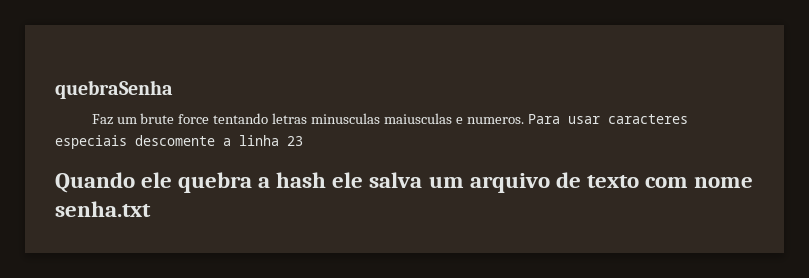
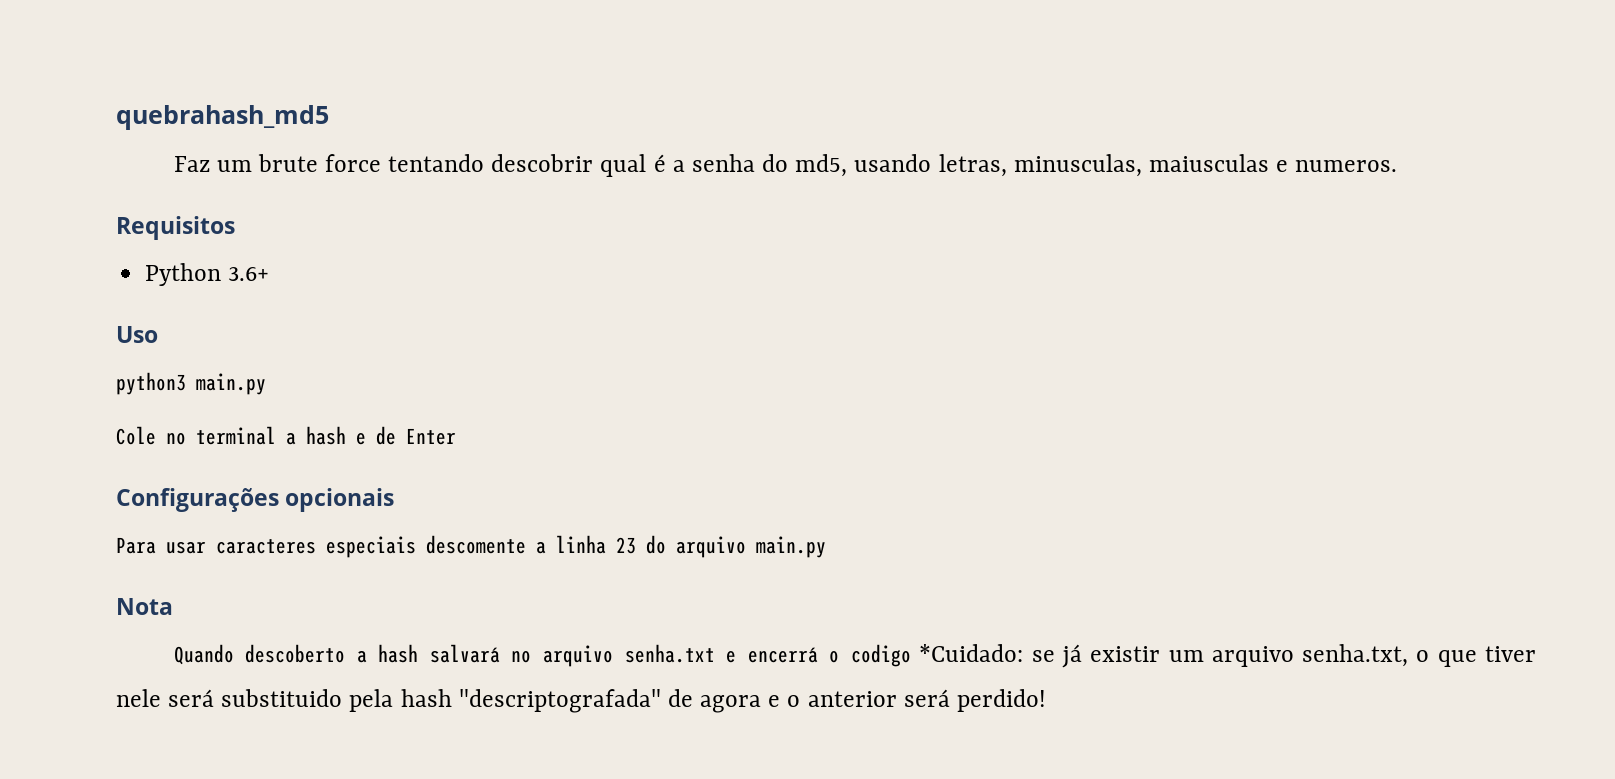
[55,80,173,99] quebraSenha -> [116,105,329,130] quebrahash_md5
[272,113,524,124] letras minusculas maiusculas e numeros. -> [491,154,1398,177] [116,216,235,240] [145,263,270,286] [116,326,158,343] [116,372,266,395] [116,426,456,445] [116,488,395,512] descobrir qual é a senha do md5, usando letras, minusculas, maiusculas e numeros. // Requisitos // Python 3.6+ // Uso // python3 main.py // Cole no terminal a hash e de Enter // Configurações opcionais //
[55,172,753,193] [55,201,151,217] // Quando ele quebra a hash ele salva um arquivo de texto com nome senha.txt -> [646,535,826,558] [116,598,173,615] [173,644,1537,668] [116,689,1046,713] do arquivo main.py // Nota // Quando descoberto a hash salvará no arquivo senha.txt e encerrá o codigo *Cuidado: se já existir um arquivo senha.txt, o que tiver nele será substituido pela hash "descriptografada" de agora e o anterior será perdido!

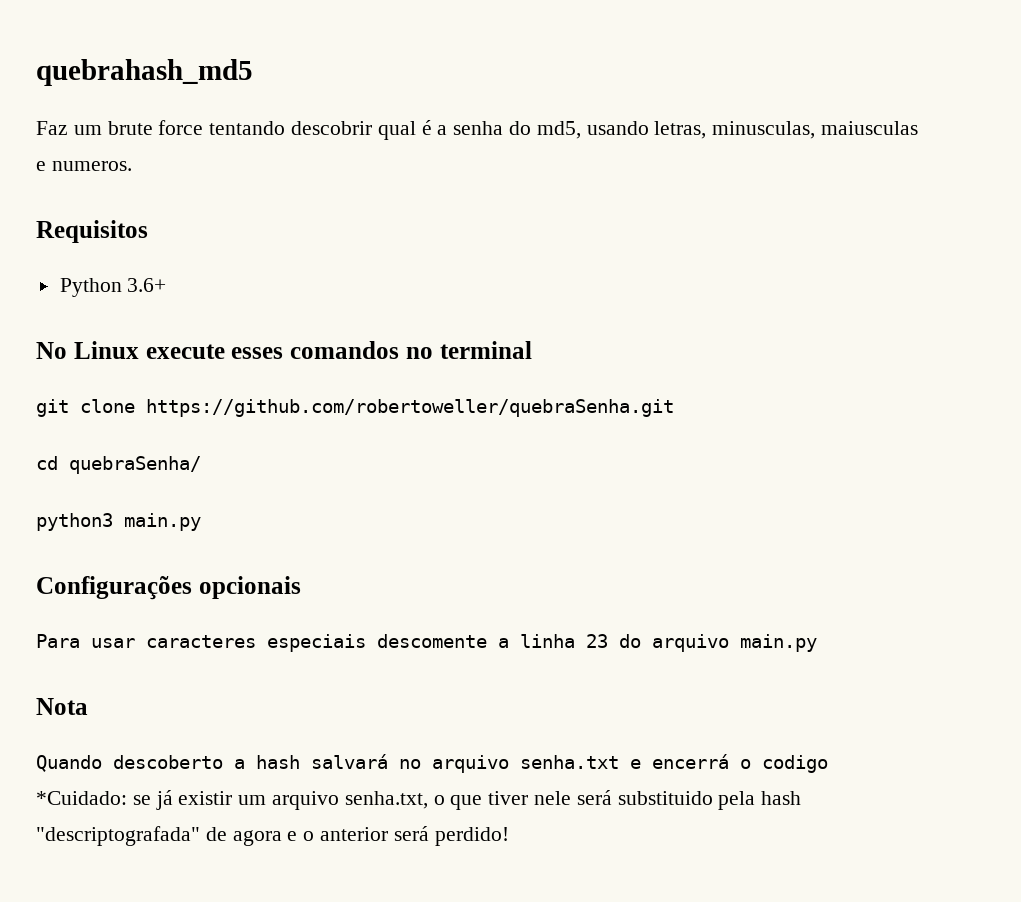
[116,326,158,343] [116,372,266,395] [116,426,456,445] Uso // python3 main.py // Cole no terminal a hash e de Enter -> [36,341,532,359] [36,399,674,417] [36,456,201,474] [36,513,201,531] No Linux execute esses comandos no terminal // git clone https://github.com/robertoweller/quebraSenha.git // cd quebraSenha/ // python3 main.py

